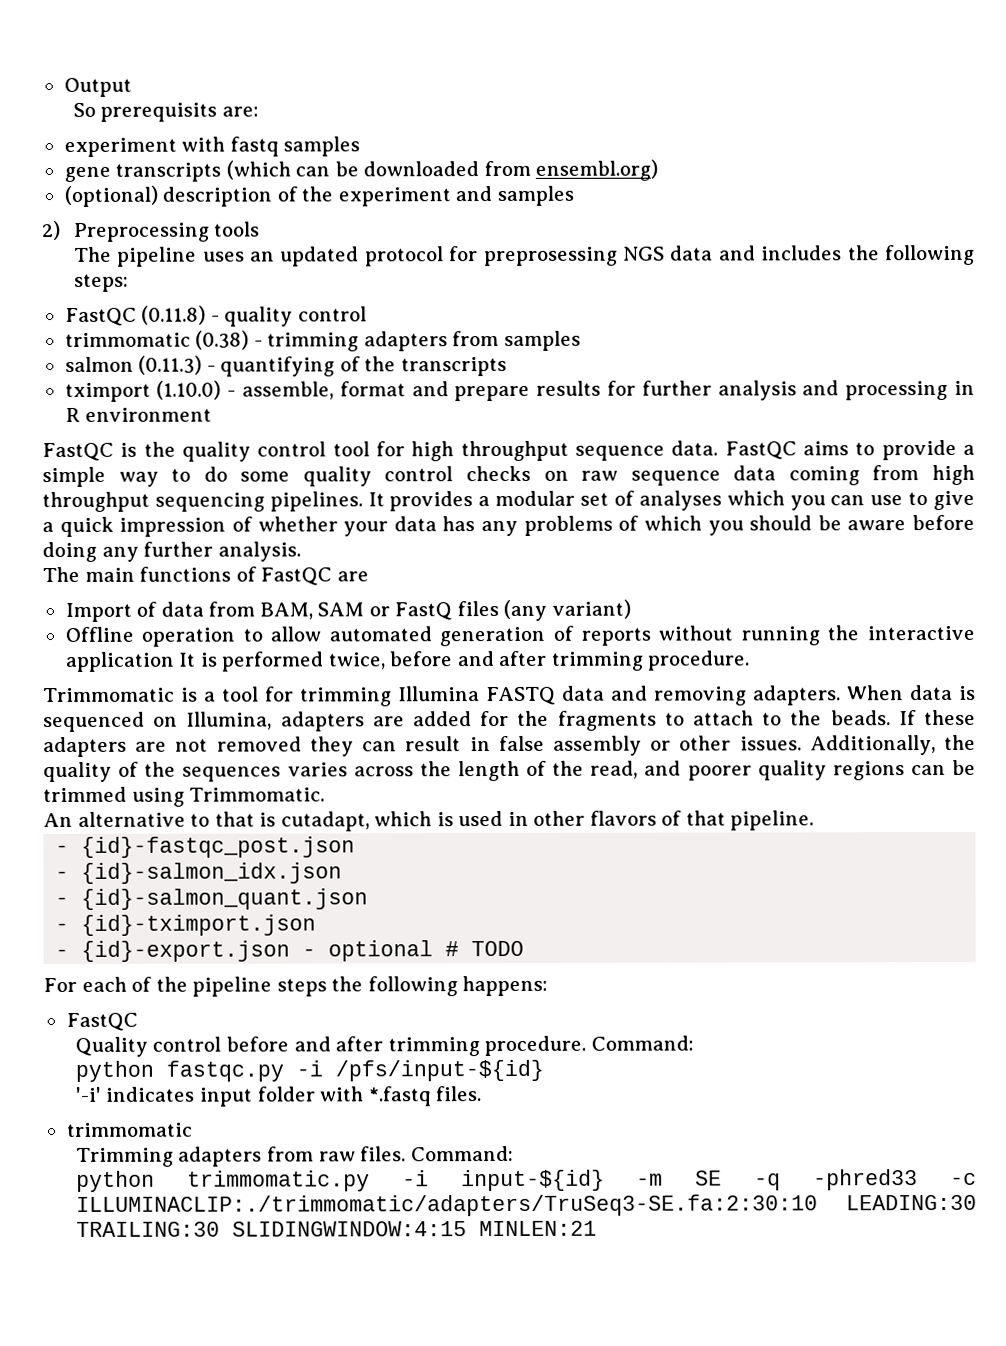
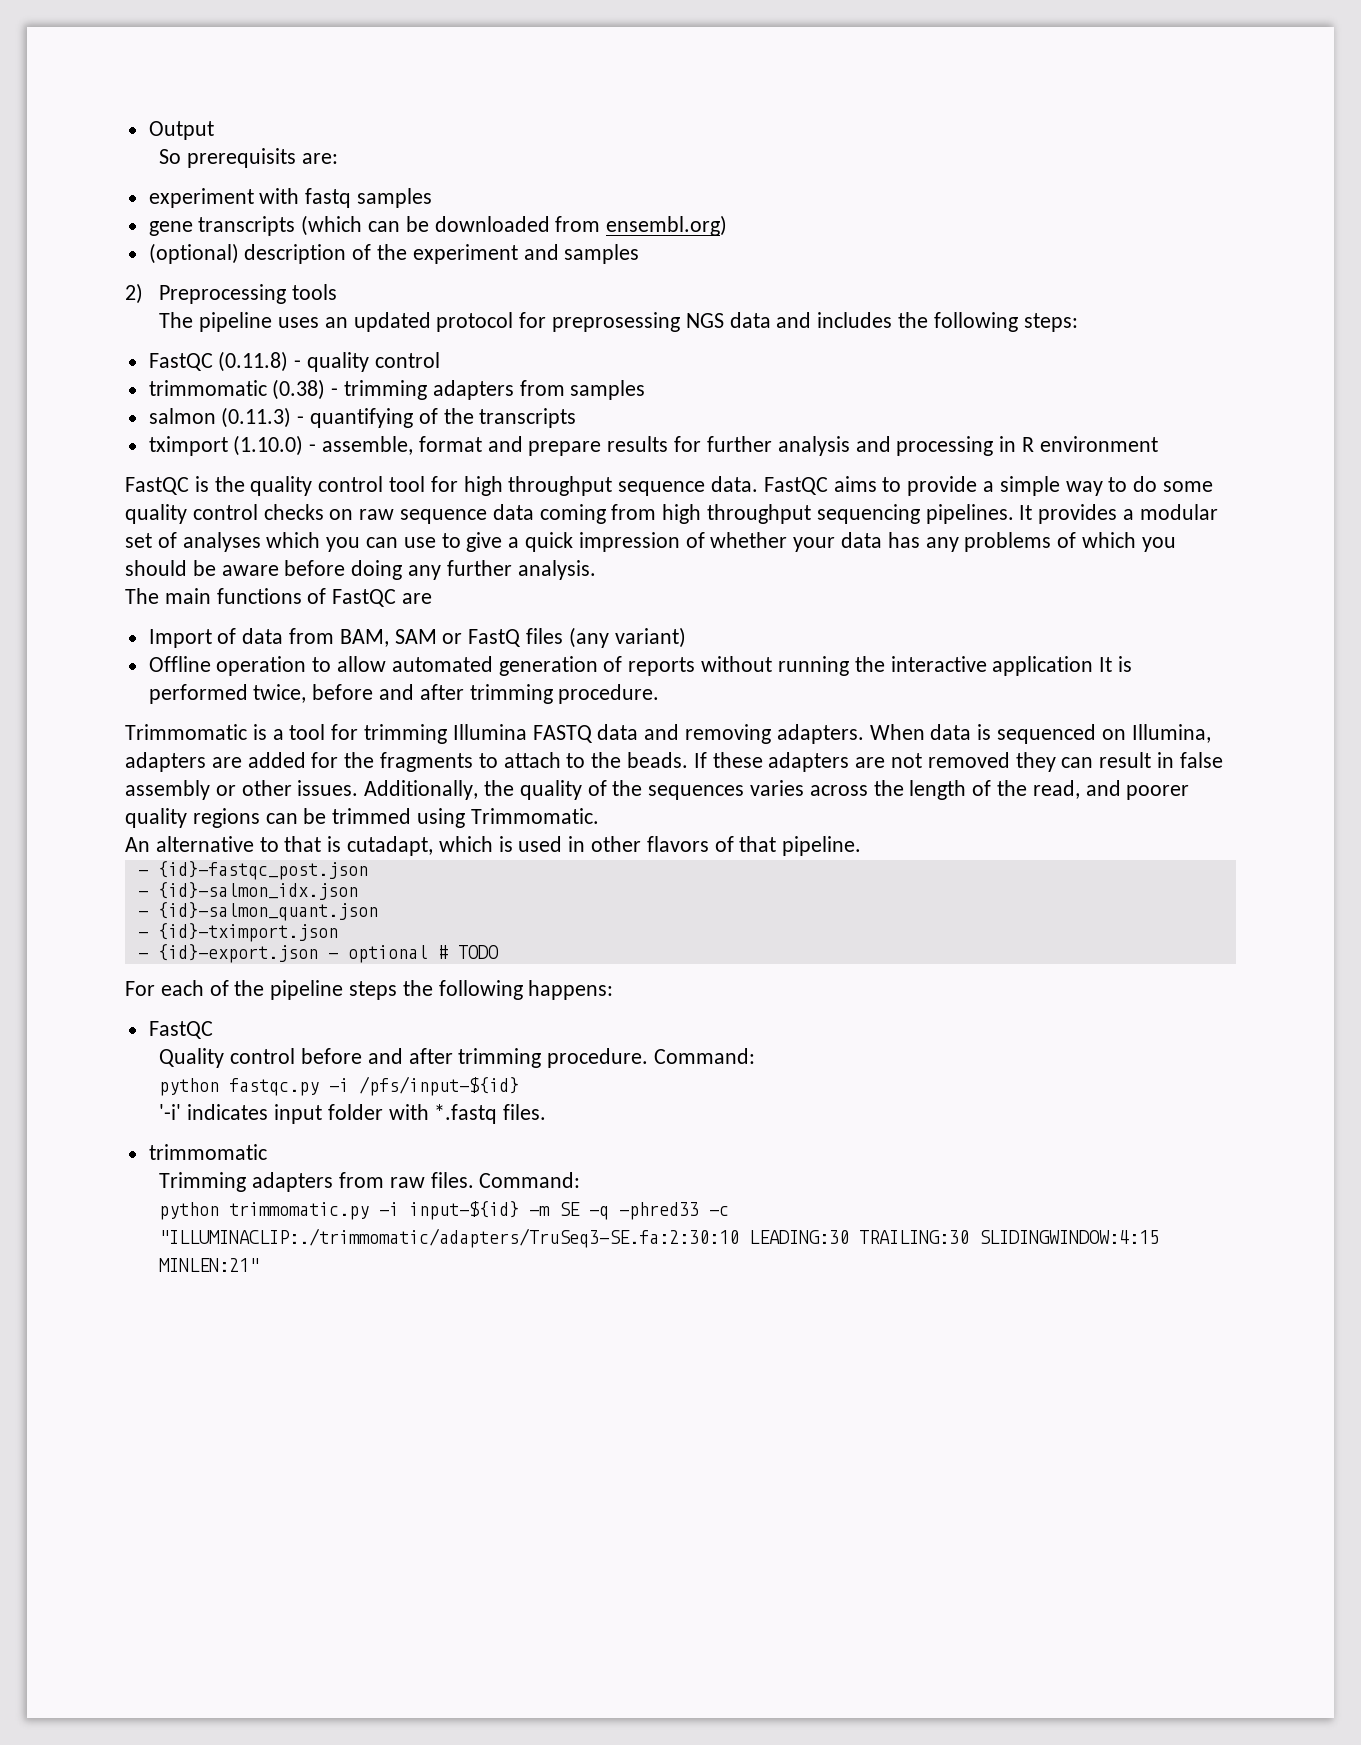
[75,1194,818,1217] ILLUMINACLIP:./trimmomatic/adapters/TruSeq3-SE.fa:2:30:10 -> [159,1228,740,1248] "ILLUMINACLIP:./trimmomatic/adapters/TruSeq3-SE.fa:2:30:10
[478,1220,597,1237] MINLEN:21 -> [159,1258,260,1272] MINLEN:21"

